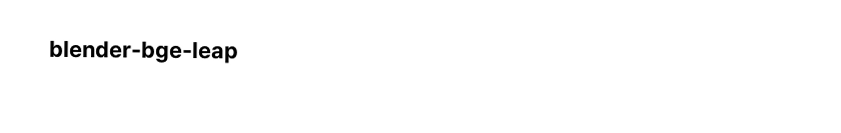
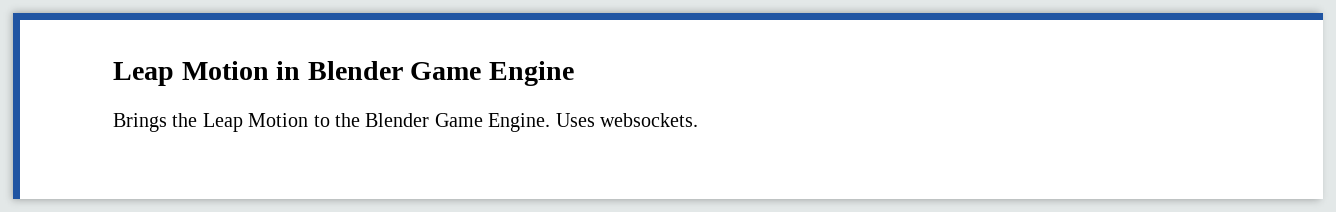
[49,40,239,64] blender-bge-leap -> [113,61,574,86] [113,113,698,132] Leap Motion in Blender Game Engine // Brings the Leap Motion to the Blender Game Engine. Uses websockets.

